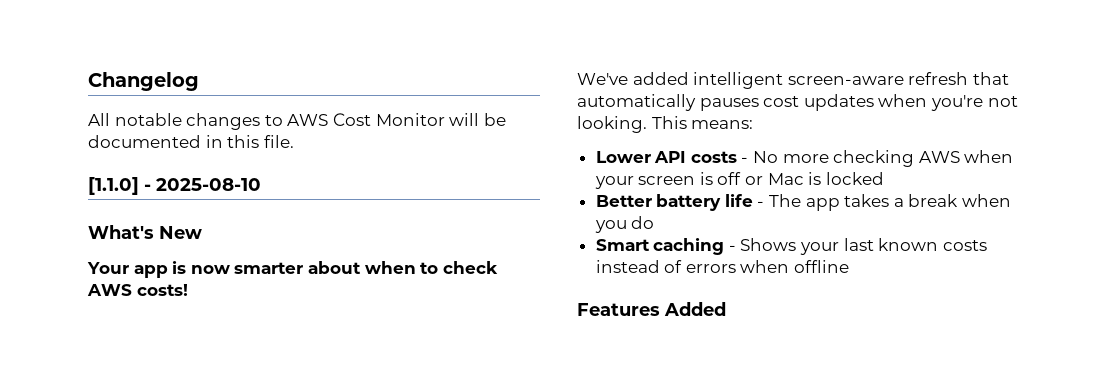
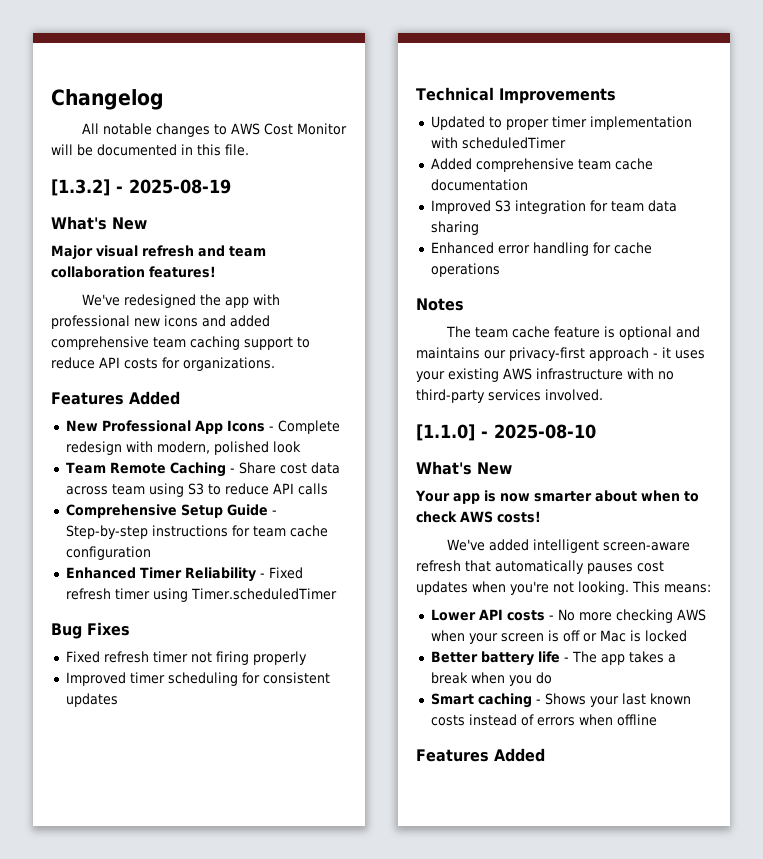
(294, 141) none -> [51,179,231,196] [51,216,147,230] [51,245,266,260] [51,266,216,278] [82,294,281,308] [51,315,270,329] [51,336,310,350] [51,357,275,371] [51,391,180,405] [65,420,340,434] [65,441,301,455] [65,462,340,477] [65,483,328,497] [65,504,277,518] [65,525,328,539] [65,546,151,560] [65,567,303,582] [65,588,337,602] [51,622,130,639] [65,651,307,665] [65,672,330,686] [65,693,118,707] [416,87,616,104] [430,116,692,130] [430,137,566,149] [430,158,653,172] [430,179,528,191] [430,200,677,214] [430,221,479,235] [430,242,652,256] [430,263,500,277] [416,298,464,311] [446,326,701,340] [416,347,705,361] [416,368,674,382] [416,389,603,403] // [1.3.2] - 2025-08-19 // What's New // Major visual refresh and team collaboration features! // We've redesigned the app with professional new icons and added comprehensive team caching support to reduce API costs for organizations. // Features Added // New Professional App Icons - Complete redesign with modern, polished look // Team Remote Caching - Share cost data across team using S3 to reduce API calls // Comprehensive Setup Guide - Step-by-step instructions for team cache configuration // Enhanced Timer Reliability - Fixed refresh timer using Timer.scheduledTimer // Bug Fixes // Fixed refresh timer not firing properly // Improved timer scheduling for consistent updates // Technical Improvements // Updated to proper timer implementation with scheduledTimer // Added comprehensive team cache documentation // Improved S3 integration for team data sharing // Enhanced error handling for cache operations // Notes // The team cache feature is optional and maintains our privacy-first approach - it uses your existing AWS infrastructure with no third-party services involved.

